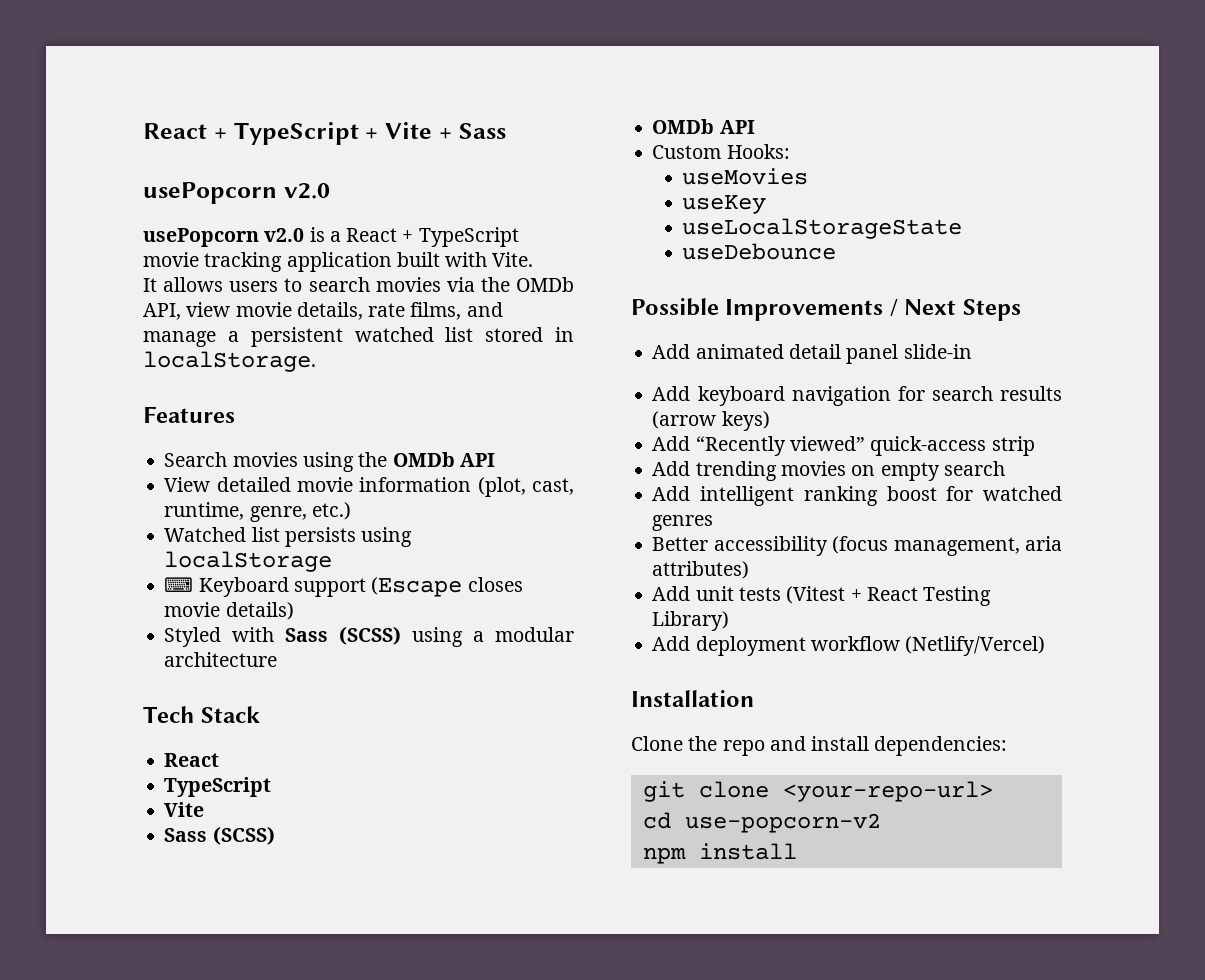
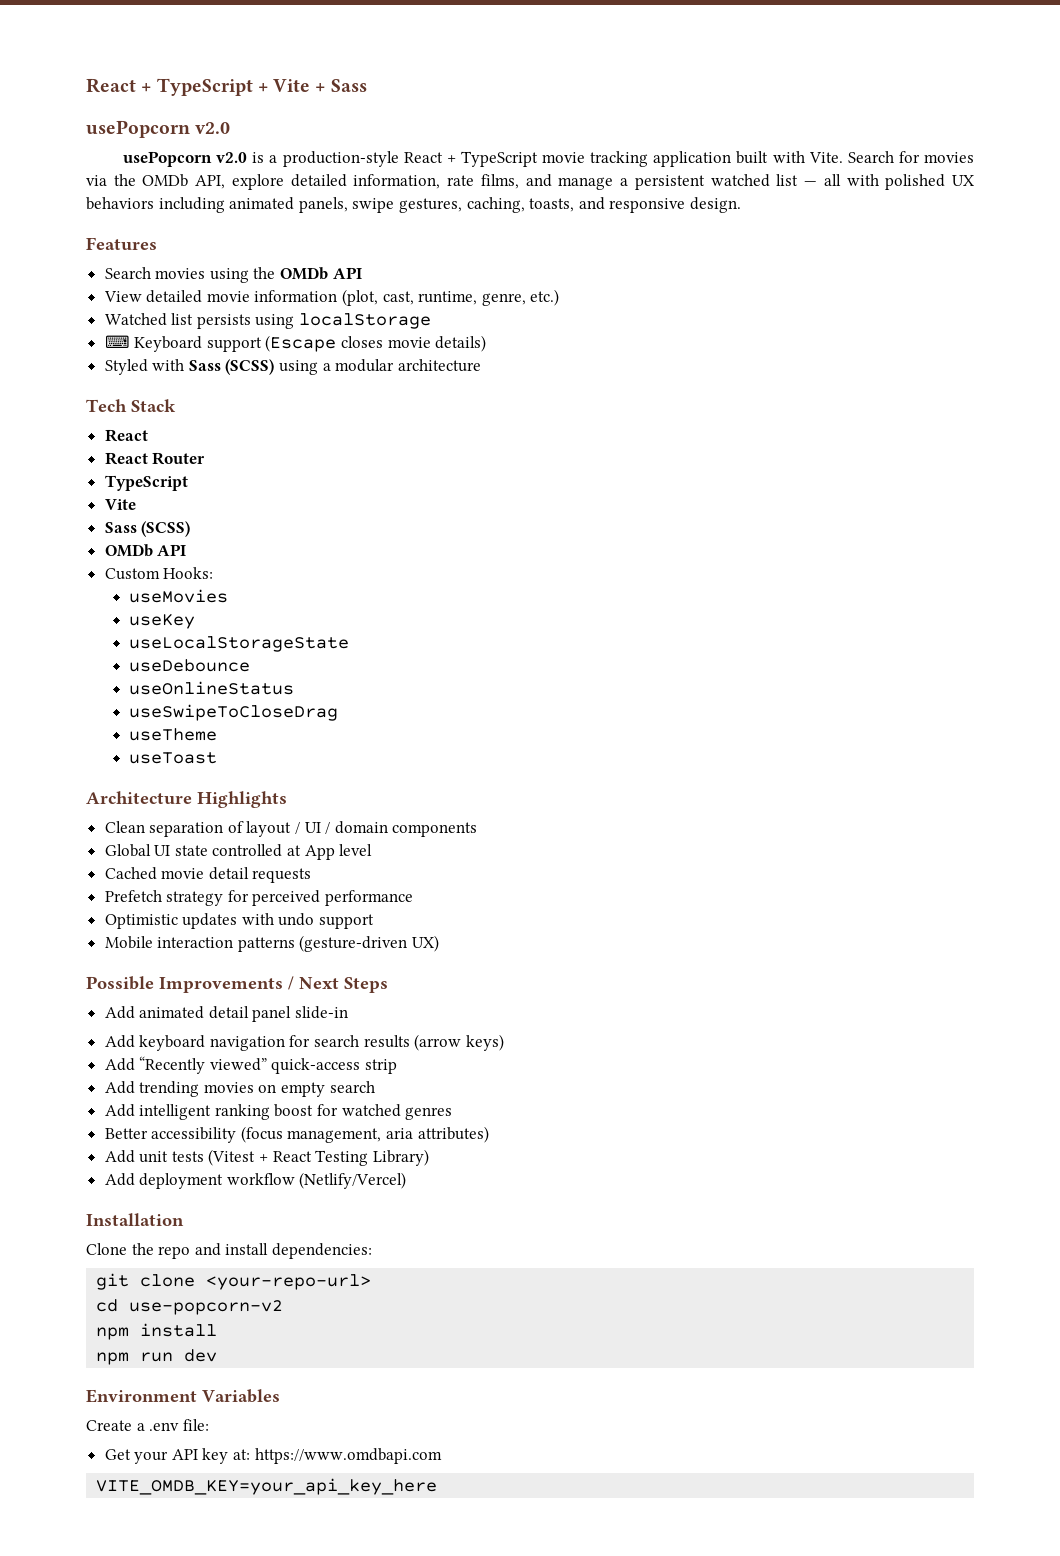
(341, 236) none -> [282,151,399,167] production-style
[143,277,370,292] // It allows users to search -> [847,151,920,163] Search for
[186,302,363,320] view movie details, -> [231,174,441,190] explore detailed information,
[485,327,574,342] [143,351,316,372] stored in localStorage. -> [804,174,974,190] [86,197,741,213] — all with polished UX behaviors including animated panels, swipe gestures, caching, toasts, and responsive design.
(220, 760) none -> [104,452,206,465] // React Router
(837, 251) none -> [129,681,295,695] [129,704,339,721] [129,728,218,741] [129,752,218,764] [86,791,287,808] [104,821,478,837] [104,844,373,860] [104,867,312,883] [104,890,414,906] [104,913,375,929] [104,935,440,952] // useOnlineStatus // useSwipeToCloseDrag // useTheme // useToast // Architecture Highlights // Clean separation of layout / UI / domain components // Global UI state controlled at App level // Cached movie detail requests // Prefetch strategy for perceived performance // Optimistic updates with undo support // Mobile interaction patterns (gesture-driven UX)
(797, 851) none -> [96,1349,218,1365] [86,1389,280,1403] [86,1419,209,1431] [104,1448,442,1464] [96,1478,438,1495] // npm run dev // Environment Variables // Create a .env file: // Get your API key at: https://www.omdbapi.com // VITE_OMDB_KEY=your_api_key_here

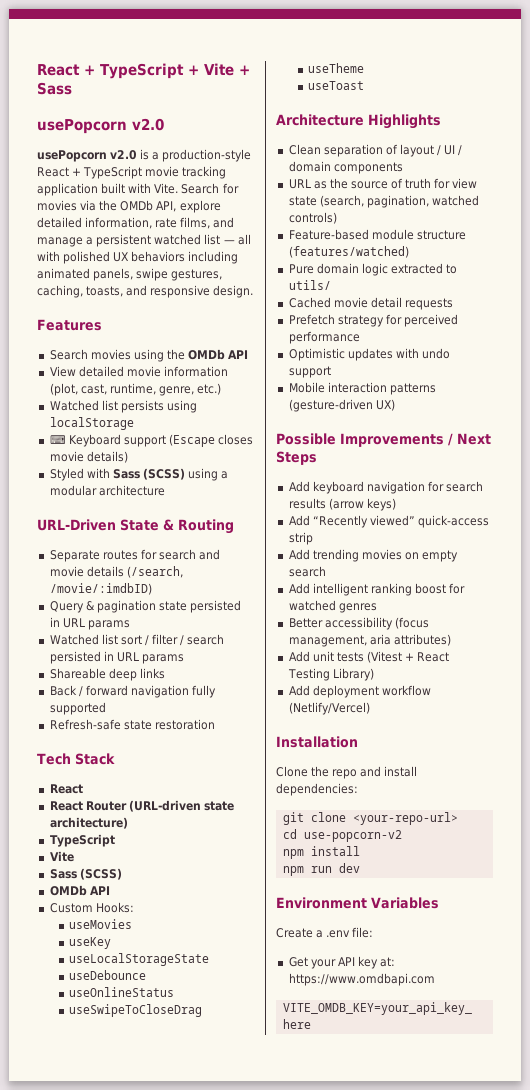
(481, 365) none -> [37,519,234,534] [49,549,221,562] [49,566,183,578] [49,583,152,595] [49,600,242,613] [49,617,130,630] [49,634,225,646] [49,651,184,664] [49,668,165,681] [49,685,217,698] [49,702,106,715] [49,719,215,730] // URL-Driven State & Routing // Separate routes for search and movie details (/search, /movie/:imdbID) // Query & pagination state persisted in URL params // Watched list sort / filter / search persisted in URL params // Shareable deep links // Back / forward navigation fully supported // Refresh-safe state restoration
(206, 458) none -> [128,800,234,812] [49,817,128,829] (URL-driven state architecture)
[104,844,373,860] Global UI state controlled at App level -> [288,178,478,189] [288,195,479,208] [288,212,337,224] [288,229,466,240] [288,246,409,258] [288,263,458,276] [288,280,331,290] URL as the source of truth for view state (search, pagination, watched controls) // Feature-based module structure (features/watched) // Pure domain logic extracted to utils/
[104,1006,349,1022] // Add animated detail panel slide-in -> (317, 458) none

